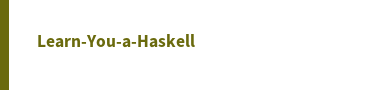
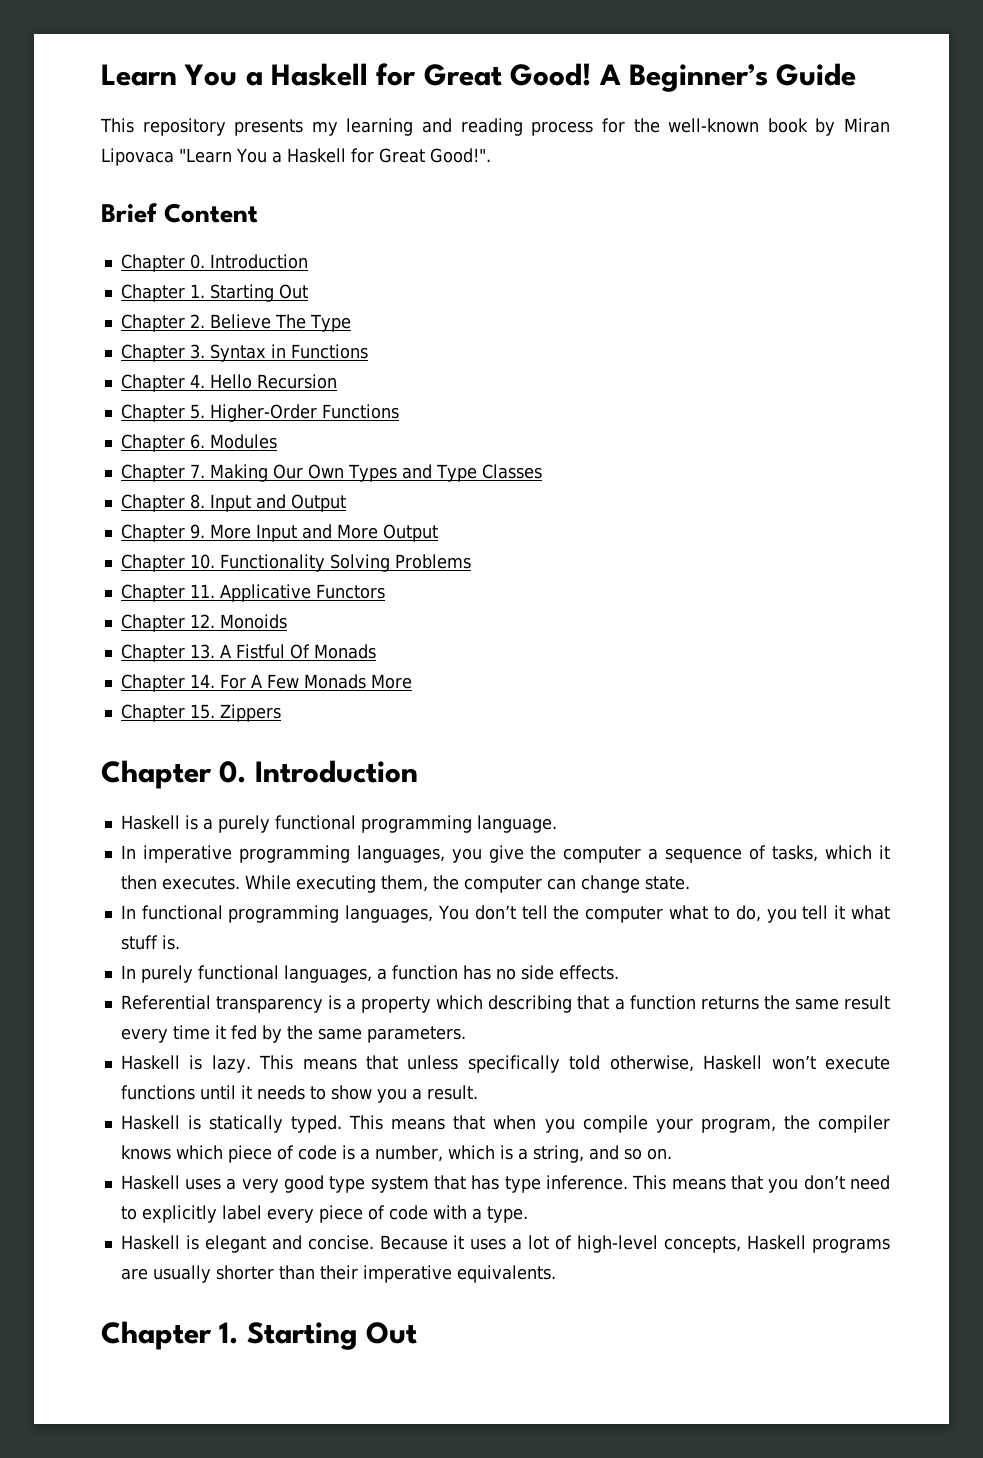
[37,34,195,48] Learn-You-a-Haskell -> [101,63,857,92] [100,118,891,136] [101,148,491,166] [101,203,259,223] [120,254,308,272] [120,284,308,302] [120,314,351,332] [120,344,368,362] [120,374,337,392] [120,404,399,422] [120,434,277,452] [120,464,542,482] [120,494,346,512] [120,524,438,542] [120,554,471,572] [120,584,385,602] [120,614,287,632] [120,644,376,662] [120,674,412,692] [120,704,281,722] [101,760,418,789] [120,815,557,833] [120,845,890,863] [120,875,690,893] [120,905,891,923] [120,935,180,950] [120,965,619,983] [120,995,890,1013] [120,1025,466,1043] [120,1055,891,1073] [120,1085,478,1103] [120,1115,891,1133] [120,1145,672,1163] [120,1175,891,1193] [120,1205,528,1223] [120,1235,890,1253] [120,1265,556,1283] [101,1321,418,1350] Learn You a Haskell for Great Good! A Beginner’s Guide // This repository presents my learning and reading process for the well-known book by Miran Lipovaca "Learn You a Haskell for Great Good!". // Brief Content // Chapter 0. Introduction // Chapter 1. Starting Out // Chapter 2. Believe The Type // Chapter 3. Syntax in Functions // Chapter 4. Hello Recursion // Chapter 5. Higher-Order Functions // Chapter 6. Modules // Chapter 7. Making Our Own Types and Type Classes // Chapter 8. Input and Output // Chapter 9. More Input and More Output // Chapter 10. Functionality Solving Problems // Chapter 11. Applicative Functors // Chapter 12. Monoids // Chapter 13. A Fistful Of Monads // Chapter 14. For A Few Monads More // Chapter 15. Zippers // Chapter 0. Introduction // Haskell is a purely functional programming language. // In imperative programming languages, you give the computer a sequence of tasks, which it then executes. While executing them, the computer can change state. // In functional programming languages, You don’t tell the computer what to do, you tell it what stuff is. // In purely functional languages, a function has no side effects. // Referential transparency is a property which describing that a function returns the same result every time it fed by the same parameters. // Haskell is lazy. This means that unless specifically told otherwise, Haskell won’t execute functions until it needs to show you a result. // Haskell is statically typed. This means that when you compile your program, the compiler knows which piece of code is a number, which is a string, and so on. // Haskell uses a very good type system that has type inference. This means that you don’t need to explicitly label every piece of code with a type. // Haskell is elegant and concise. Because it uses a lot of high-level concepts, Haskell programs are usually shorter than their imperative equivalents. // Chapter 1. Starting Out

